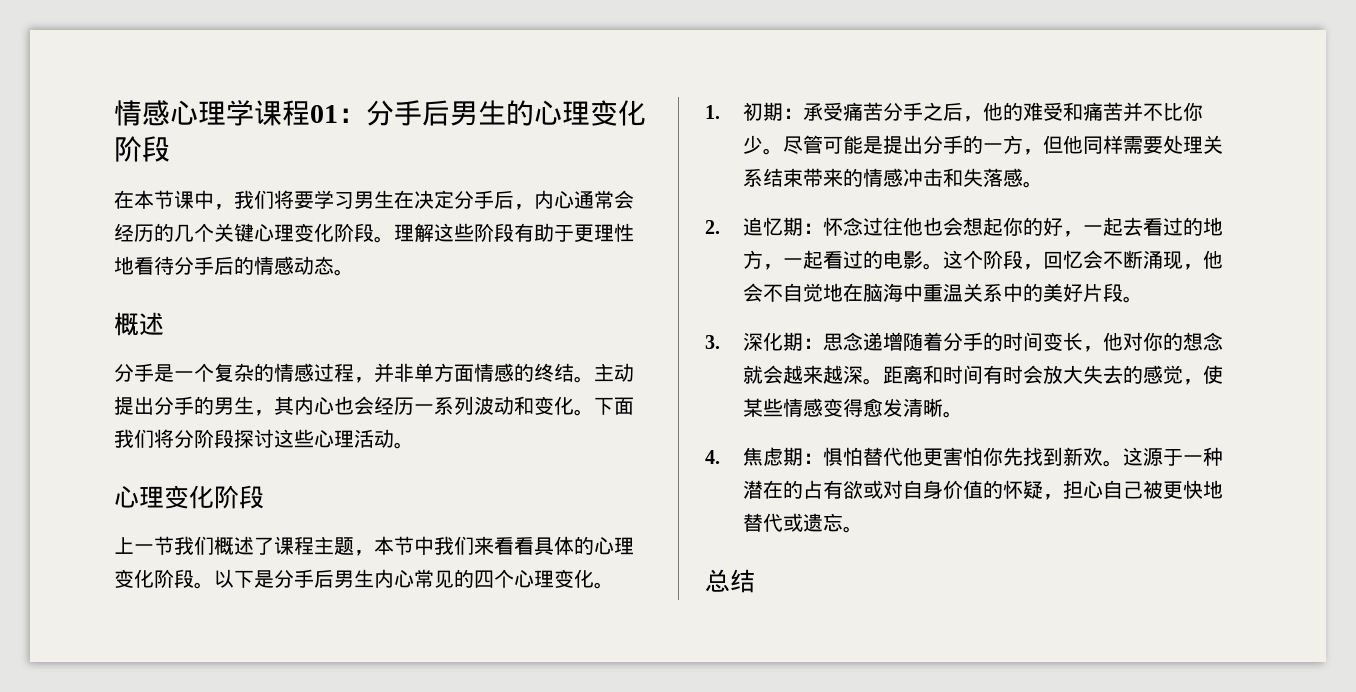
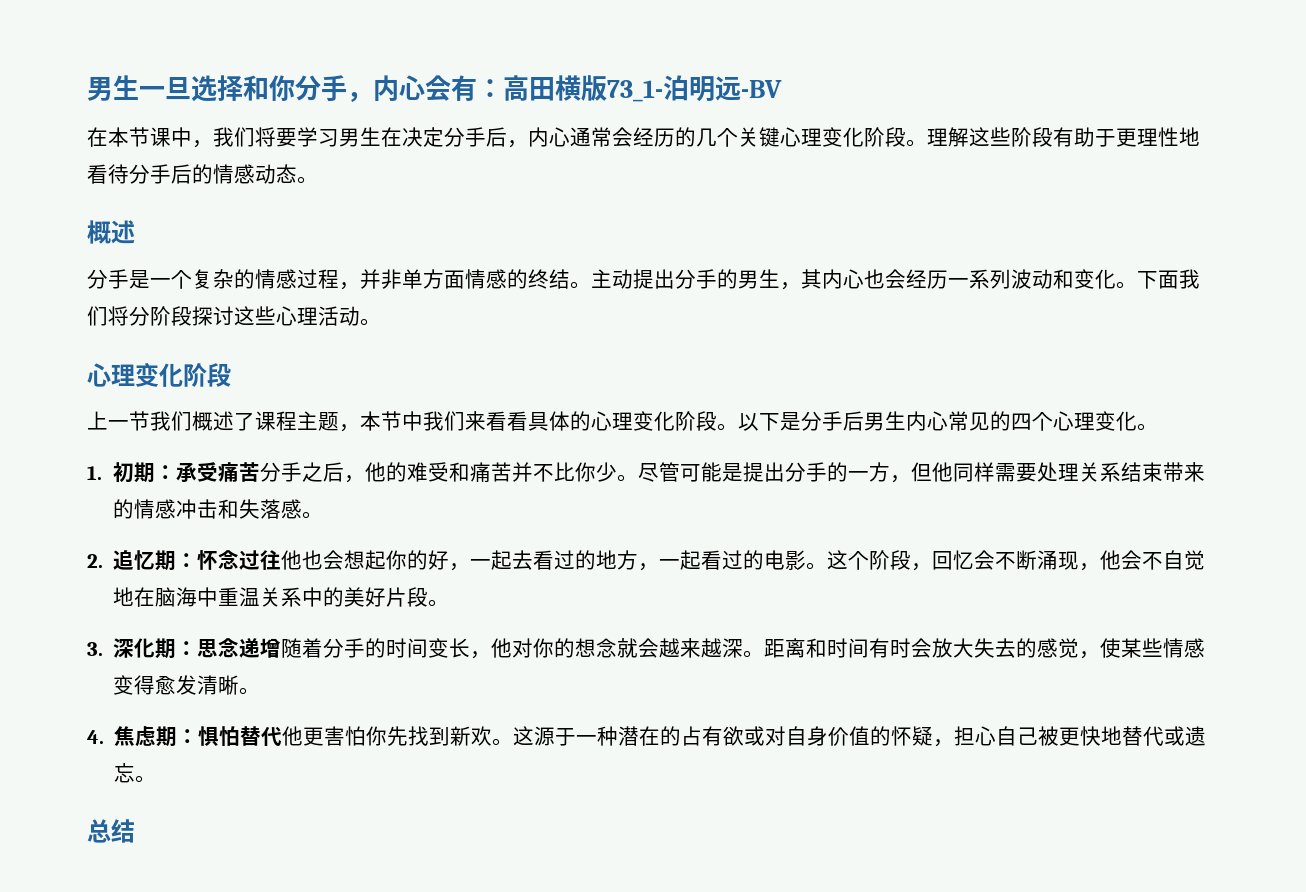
[114,100,646,126] [114,136,170,162] 情感心理学课程01：分手后男生的心理变化阶段 -> [87,75,782,102] 男生一旦选择和你分手，内心会有：高田横版73_1-泊明远-BV

